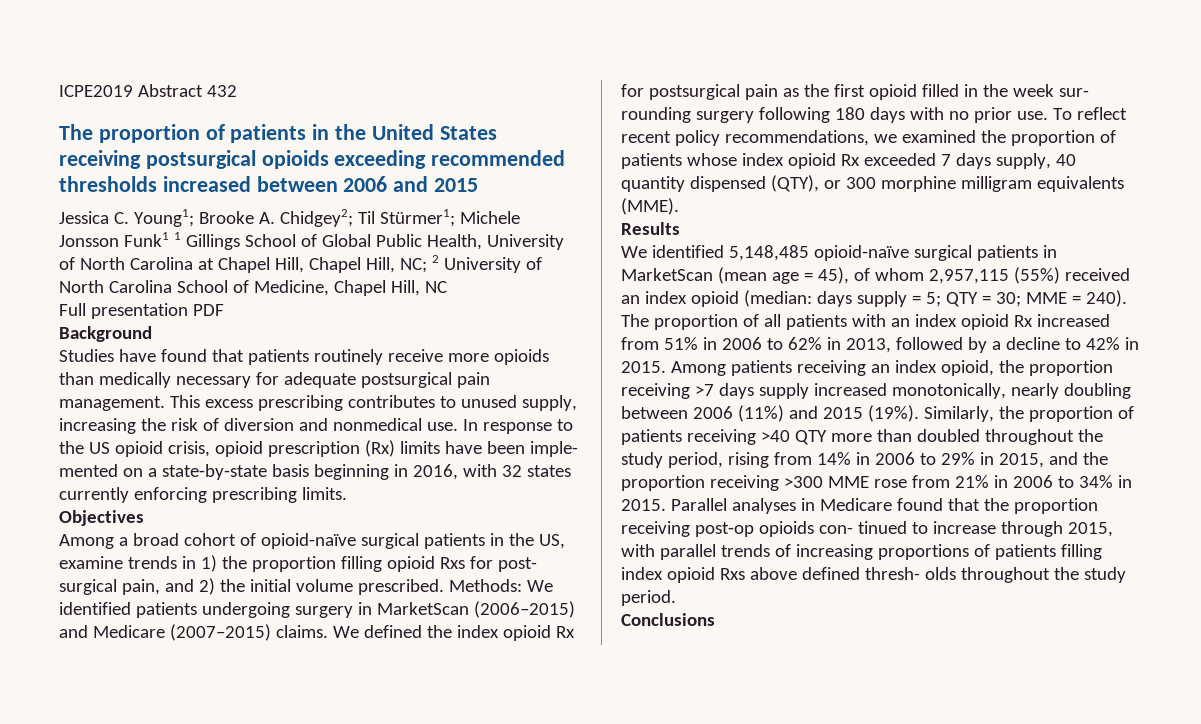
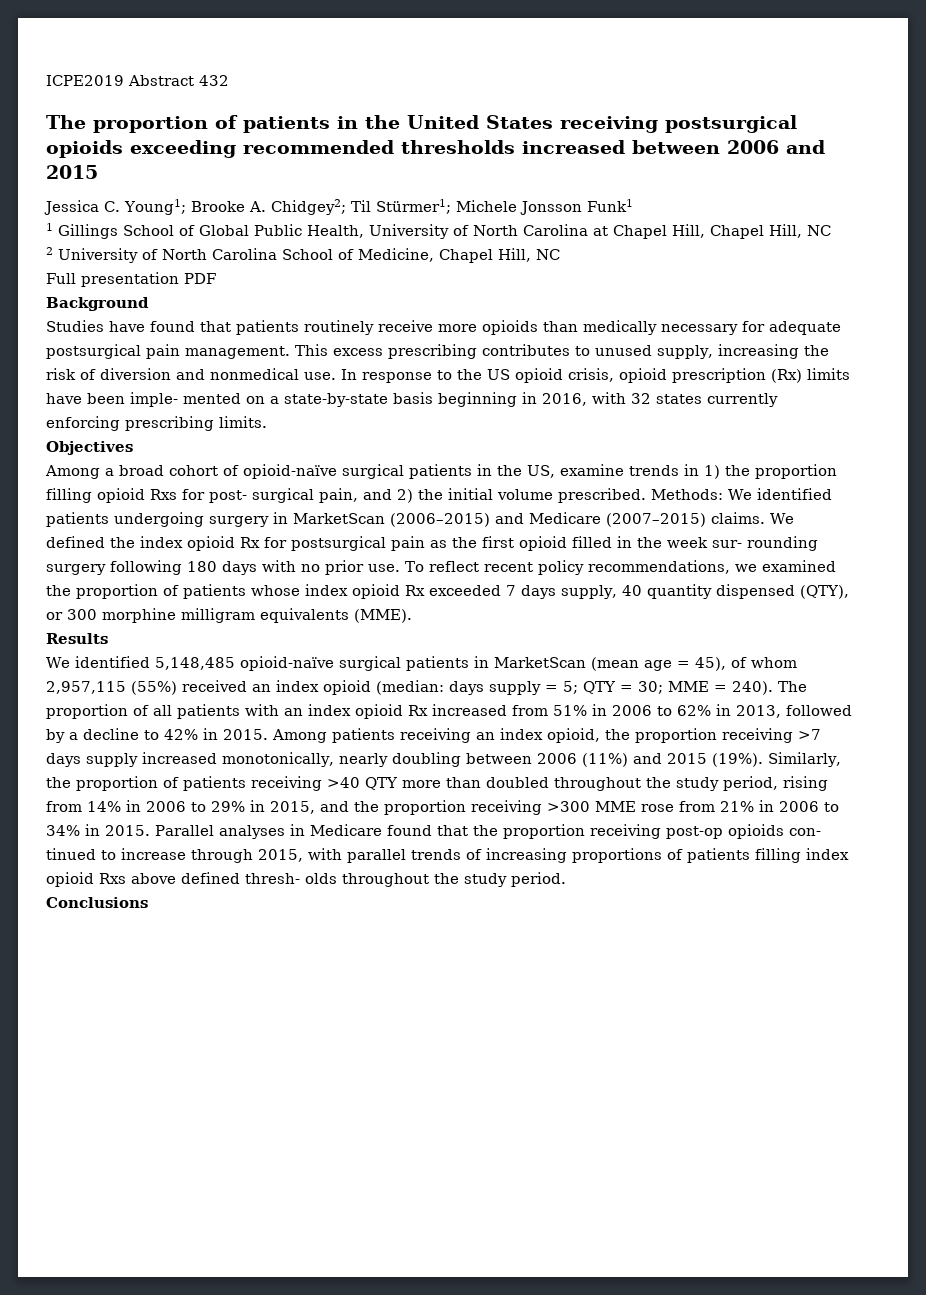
(169, 239) none -> (633, 205) //
[399,258,427,273] NC; -> [807,225,831,236] NC //

